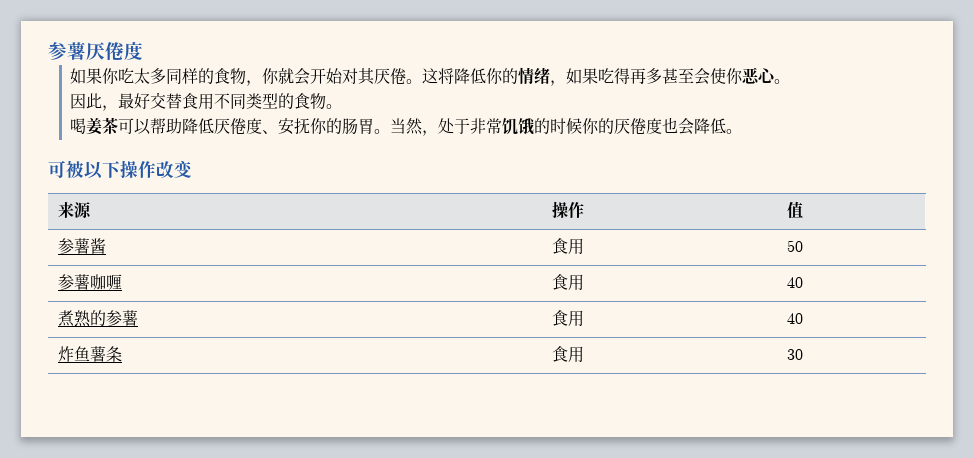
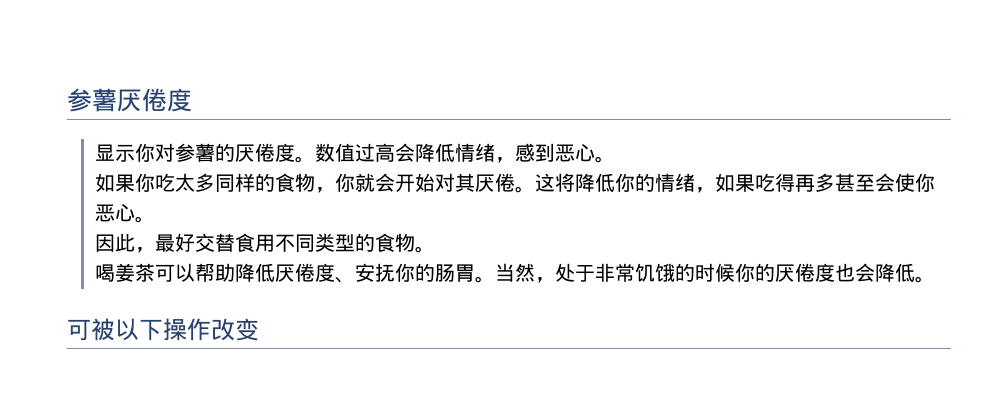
(143, 51) none -> [95,143,616,163] // 显示你对参薯的厌倦度。数值过高会降低情绪，感到恶心。
[57,202,92,218] [551,201,584,218] [786,201,803,219] [57,238,106,254] [551,238,584,255] [786,240,803,252] [57,274,122,290] [551,274,584,291] [786,277,803,288] [57,310,138,327] [551,310,584,327] [786,313,803,324] [57,346,122,362] [551,346,584,363] [786,349,803,360] // 来源 | 操作 | 值 // 参薯酱 | 食用 | 50 // 参薯咖喱 | 食用 | 40 // 煮熟的参薯 | 食用 | 40 // 炸鱼薯条 | 食用 | 30 -> (259, 329) none

